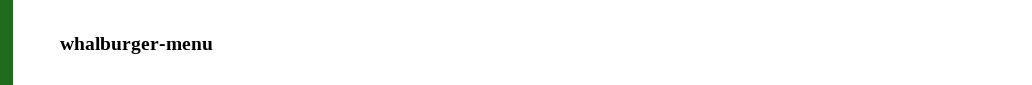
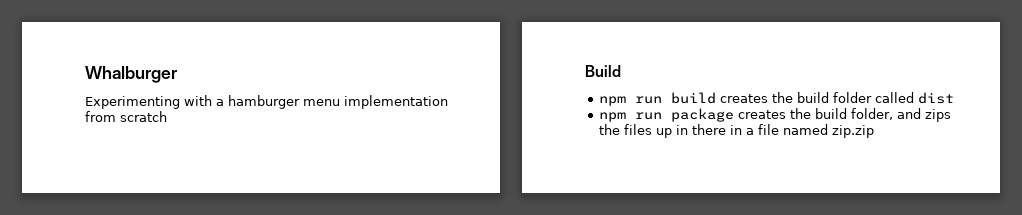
[60,37,213,54] whalburger-menu -> [85,66,177,83] [85,95,448,109] [85,111,167,122] [585,65,621,77] [598,92,954,106] [598,108,951,122] [598,124,874,138] Whalburger // Experimenting with a hamburger menu implementation from scratch // Build // npm run build creates the build folder called dist // npm run package creates the build folder, and zips the files up in there in a file named zip.zip

